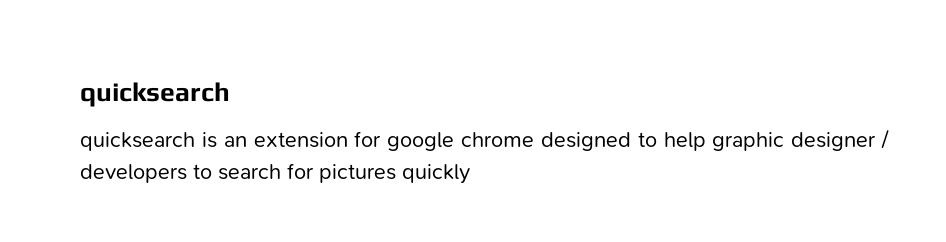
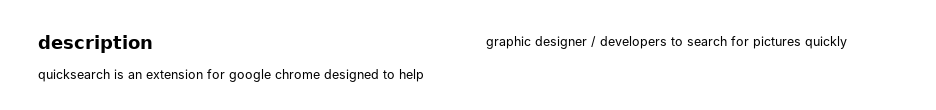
[80,82,230,107] quicksearch -> [38,35,153,53] description

